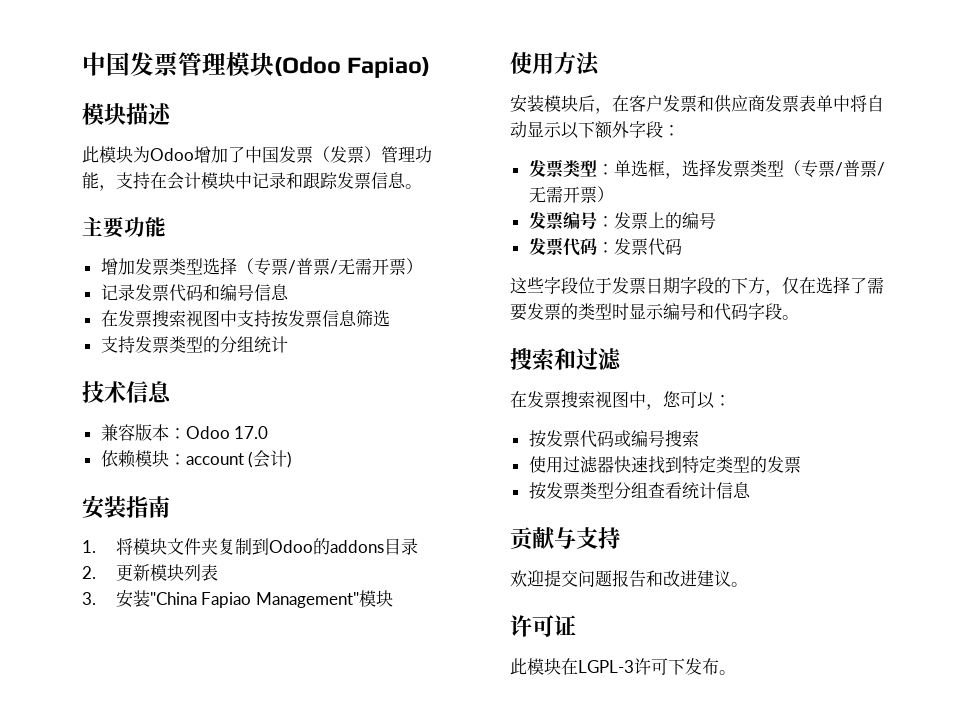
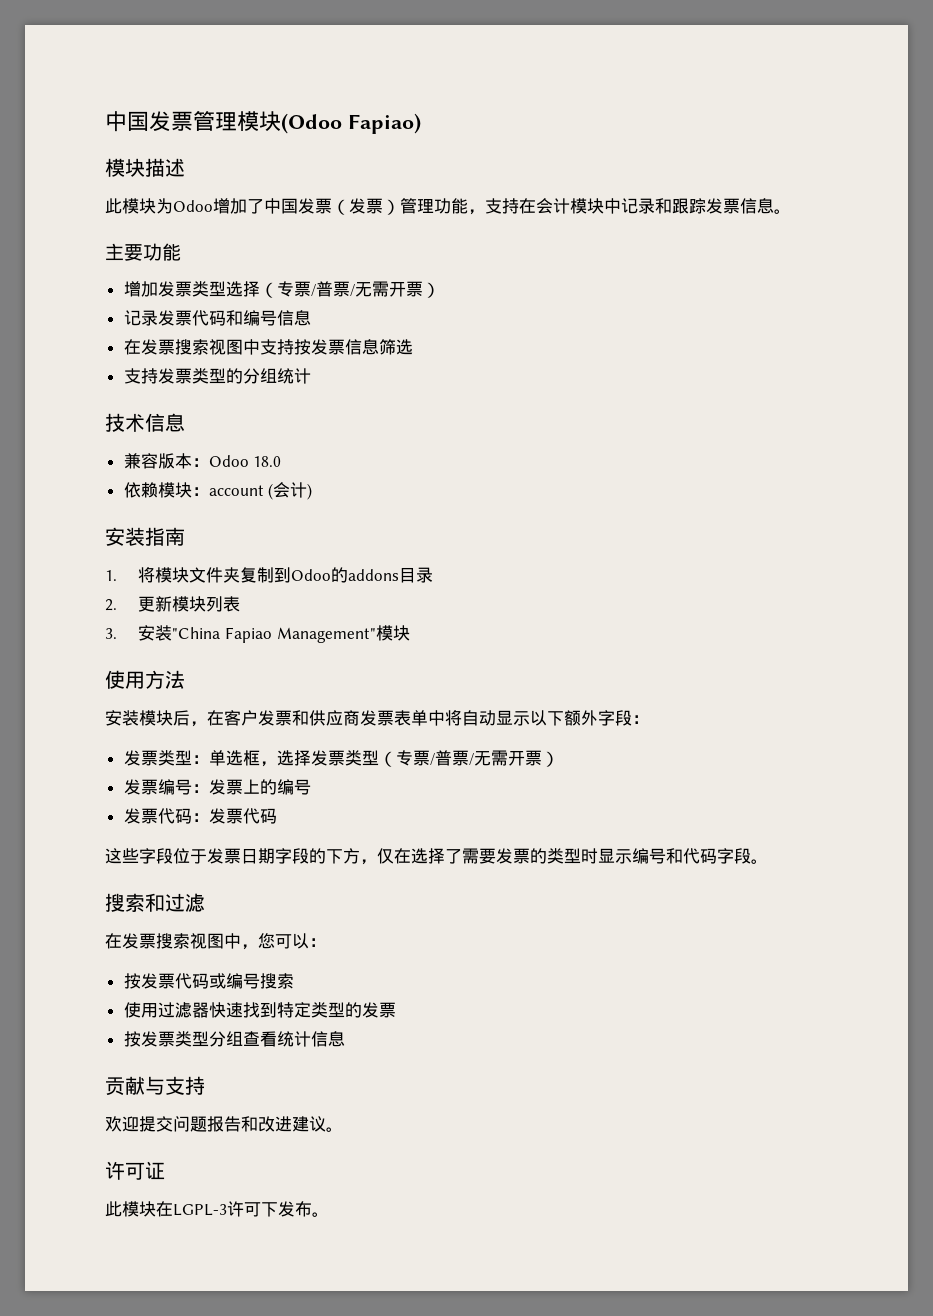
[234,426,269,439] 17.0 -> [253,456,282,467] 18.0

